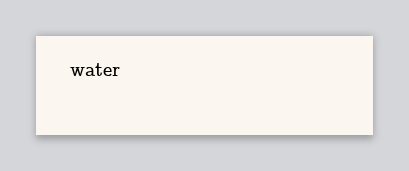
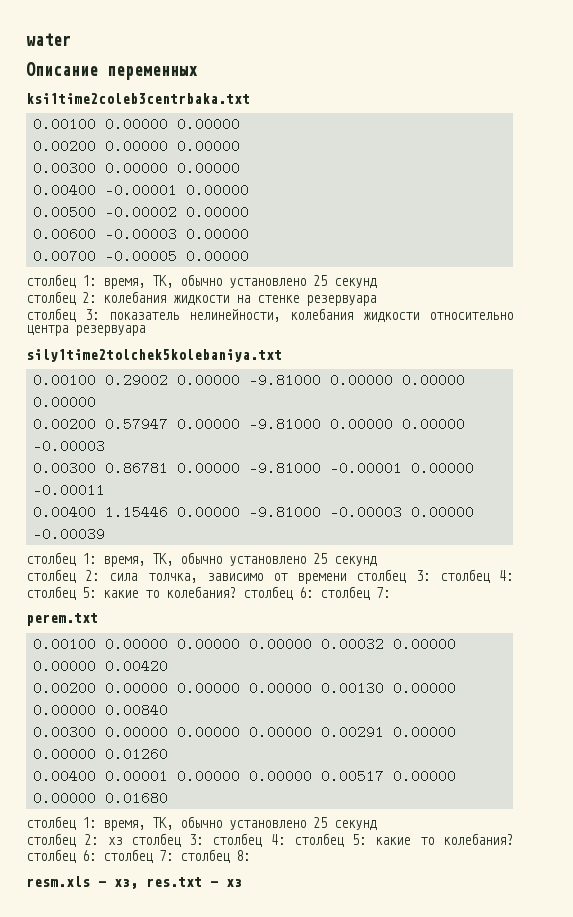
(120, 69) none -> [26,62,198,80] [26,93,250,104] [32,117,240,131] [32,139,240,153] [32,161,240,175] [32,183,249,197] [32,205,249,219] [32,227,249,241] [32,249,249,263] [26,274,377,289] [26,291,376,306] [26,308,513,322] [26,325,145,336] [26,349,282,362] [32,373,465,387] [32,395,96,409] [32,417,465,431] [32,439,105,453] [32,461,474,475] [32,483,105,497] [32,505,474,519] [32,527,105,541] [26,552,377,567] [26,569,513,584] [26,586,390,600] [26,613,98,626] [32,637,456,651] [32,659,168,673] [32,681,456,695] [32,703,168,717] [32,725,456,739] [32,747,168,761] [32,769,456,783] [32,791,168,805] [26,816,377,831] [26,833,513,847] [26,849,250,863] [26,876,242,889] // Описание переменных // ksi1time2coleb3centrbaka.txt // 0.00100 0.00000 0.00000 // 0.00200 0.00000 0.00000 // 0.00300 0.00000 0.00000 // 0.00400 -0.00001 0.00000 // 0.00500 -0.00002 0.00000 // 0.00600 -0.00003 0.00000 // 0.00700 -0.00005 0.00000 // столбец 1: время, TK, обычно установлено 25 секунд // столбец 2: колебания жидкости на стенке резервуара // столбец 3: показатель нелинейности, колебания жидкости относительно центра резервуара // sily1time2tolchek5kolebaniya.txt // 0.00100 0.29002 0.00000 -9.81000 0.00000 0.00000 0.00000 // 0.00200 0.57947 0.00000 -9.81000 0.00000 0.00000 -0.00003 // 0.00300 0.86781 0.00000 -9.81000 -0.00001 0.00000 -0.00011 // 0.00400 1.15446 0.00000 -9.81000 -0.00003 0.00000 -0.00039 // столбец 1: время, TK, обычно установлено 25 секунд // столбец 2: сила толчка, зависимо от времени столбец 3: столбец 4: столбец 5: какие то колебания? столбец 6: столбец 7: // perem.txt // 0.00100 0.00000 0.00000 0.00000 0.00032 0.00000 0.00000 0.00420 // 0.00200 0.00000 0.00000 0.00000 0.00130 0.00000 0.00000 0.00840 // 0.00300 0.00000 0.00000 0.00000 0.00291 0.00000 0.00000 0.01260 // 0.00400 0.00001 0.00000 0.00000 0.00517 0.00000 0.00000 0.01680 // столбец 1: время, TK, обычно установлено 25 секунд // столбец 2: хз столбец 3: столбец 4: столбец 5: какие то колебания? столбец 6: столбец 7: столбец 8: // resm.xls - хз, res.txt - хз

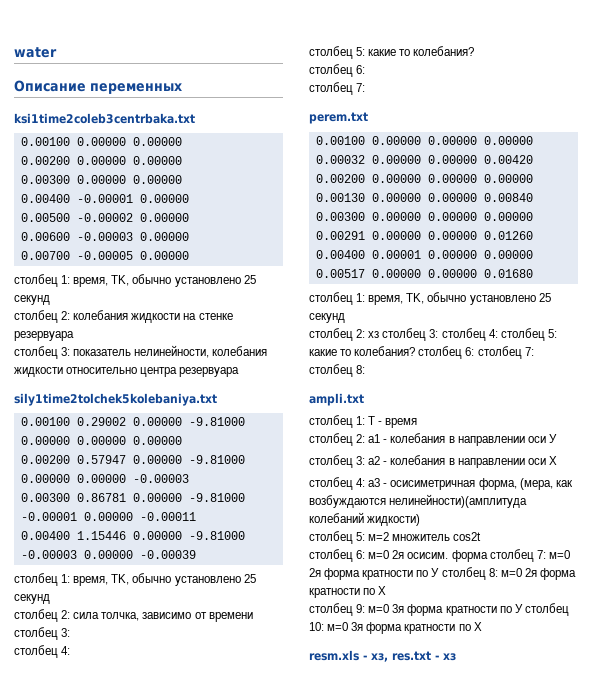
[439,569,513,583] [26,586,313,600] столбец 4: столбец 5: какие то колебания? столбец 6: -> [14,645,71,658] [309,46,475,59] [309,64,366,77] // столбец 4: // столбец 5: какие то колебания? // столбец 6: //
(250, 855) none -> [309,393,364,406] [309,415,418,428] [309,433,557,446] [309,455,557,468] [309,477,573,490] [309,494,528,508] [309,512,421,526] [309,531,482,544] [309,549,570,562] [309,567,576,580] [309,586,387,598] [309,603,569,616] [309,622,482,634] // ampli.txt // столбец 1: Т - время // столбец 2: а1 - колебания в направлении оси У // столбец 3: а2 - колебания в направлении оси Х // столбец 4: а3 - осисиметричная форма, (мера, как возбуждаются нелинейности)(амплитуда колебаний жидкости) // столбец 5: м=2 множитель cos2t // столбец 6: м=0 2я осисим. форма столбец 7: м=0 2я форма кратности по У столбец 8: м=0 2я форма кратности по Х // столбец 9: м=0 3я форма кратности по У столбец 10: м=0 3я форма кратности по Х

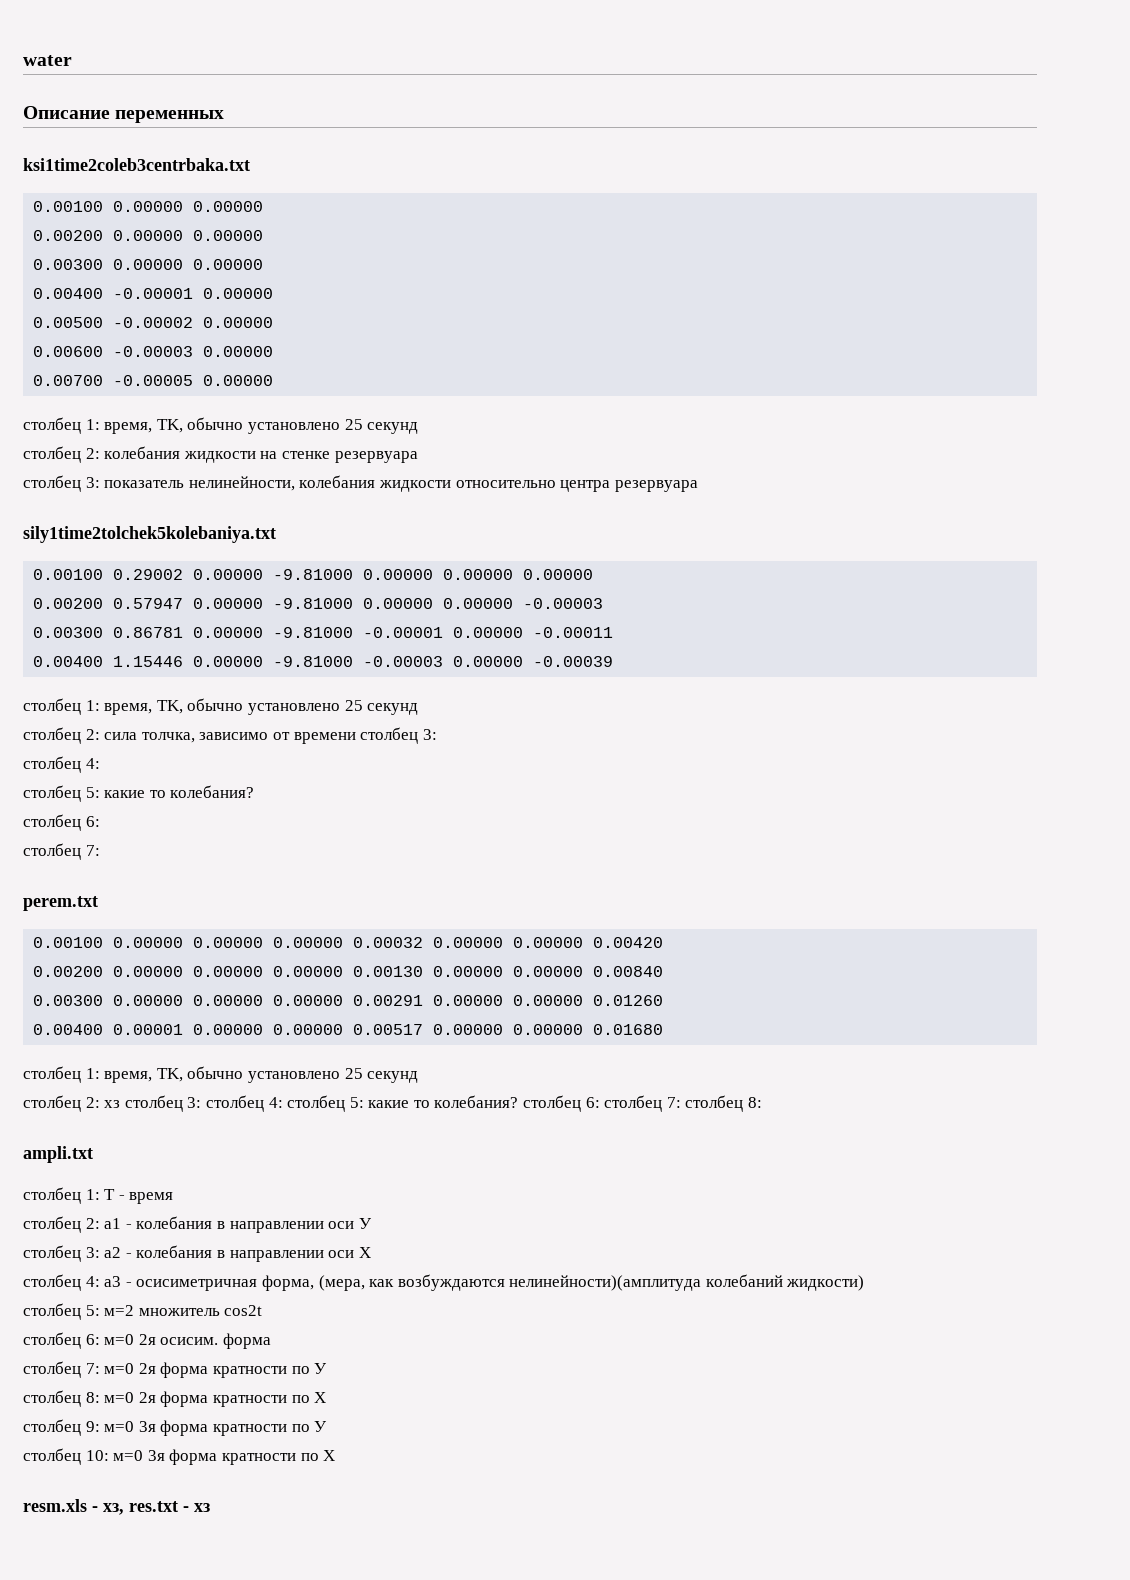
(488, 556) none -> (271, 1341) //
(440, 572) none -> (328, 1368) //
(523, 608) none -> (328, 1426) //

